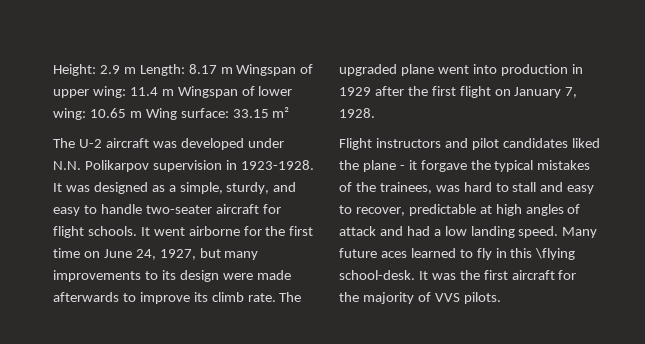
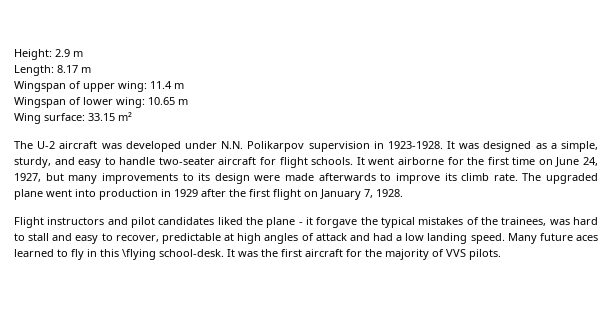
(136, 70) none -> (83, 54) //
(233, 70) none -> (91, 70) //
(174, 92) none -> (184, 86) //
(142, 114) none -> (188, 102) //

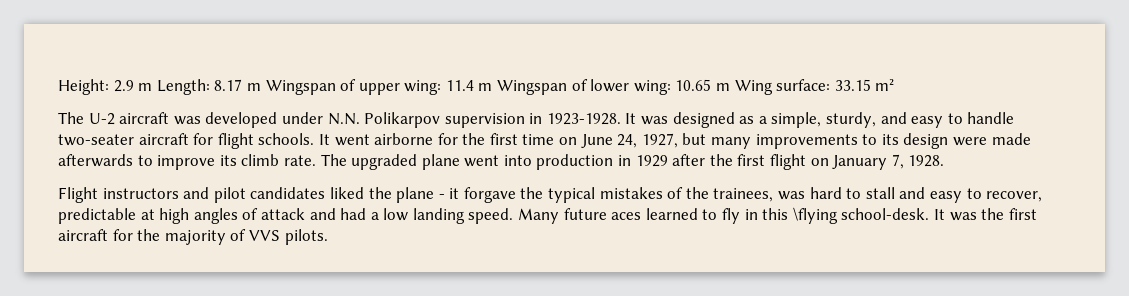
(83, 54) // -> (153, 87) none
(91, 70) // -> (261, 87) none
(184, 86) // -> (493, 87) none
(188, 102) // -> (731, 87) none

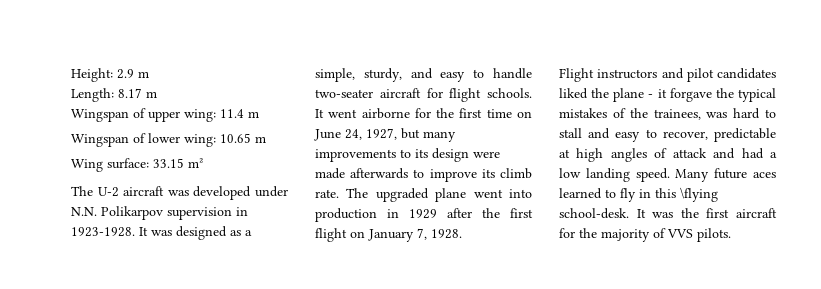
(153, 87) none -> (149, 74) //
(261, 87) none -> (157, 94) //
(493, 87) none -> (259, 114) //
(731, 87) none -> (266, 139) //

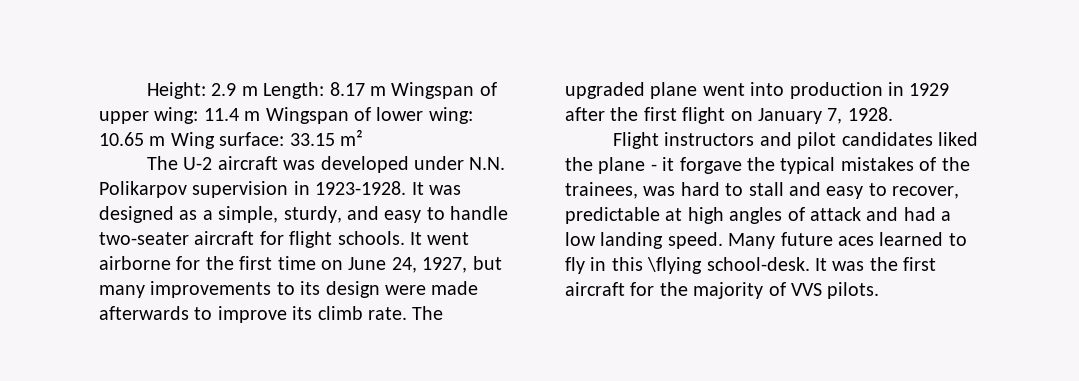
(149, 74) // -> (258, 91) none
(157, 94) // -> (386, 91) none
(259, 114) // -> (261, 116) none
(266, 139) // -> (166, 141) none

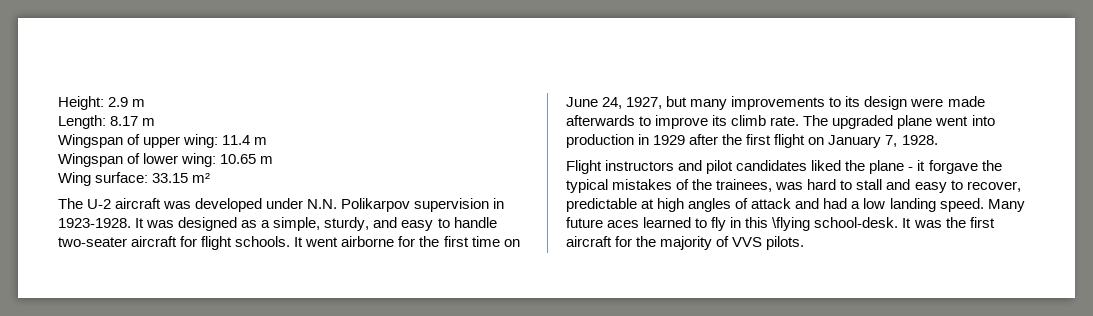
(258, 91) none -> (146, 103) //
(386, 91) none -> (156, 122) //
(261, 116) none -> (268, 141) //
(166, 141) none -> (274, 160) //

